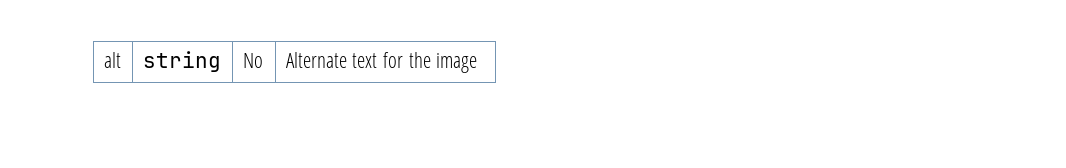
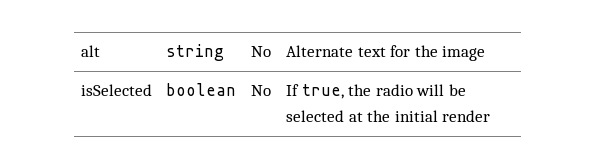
(478, 63) none -> [80,84,152,96] [165,83,236,96] [250,85,271,96] [285,84,466,99] [285,110,491,122] // isSelected | boolean | No | If true, the radio will be selected at the initial render

